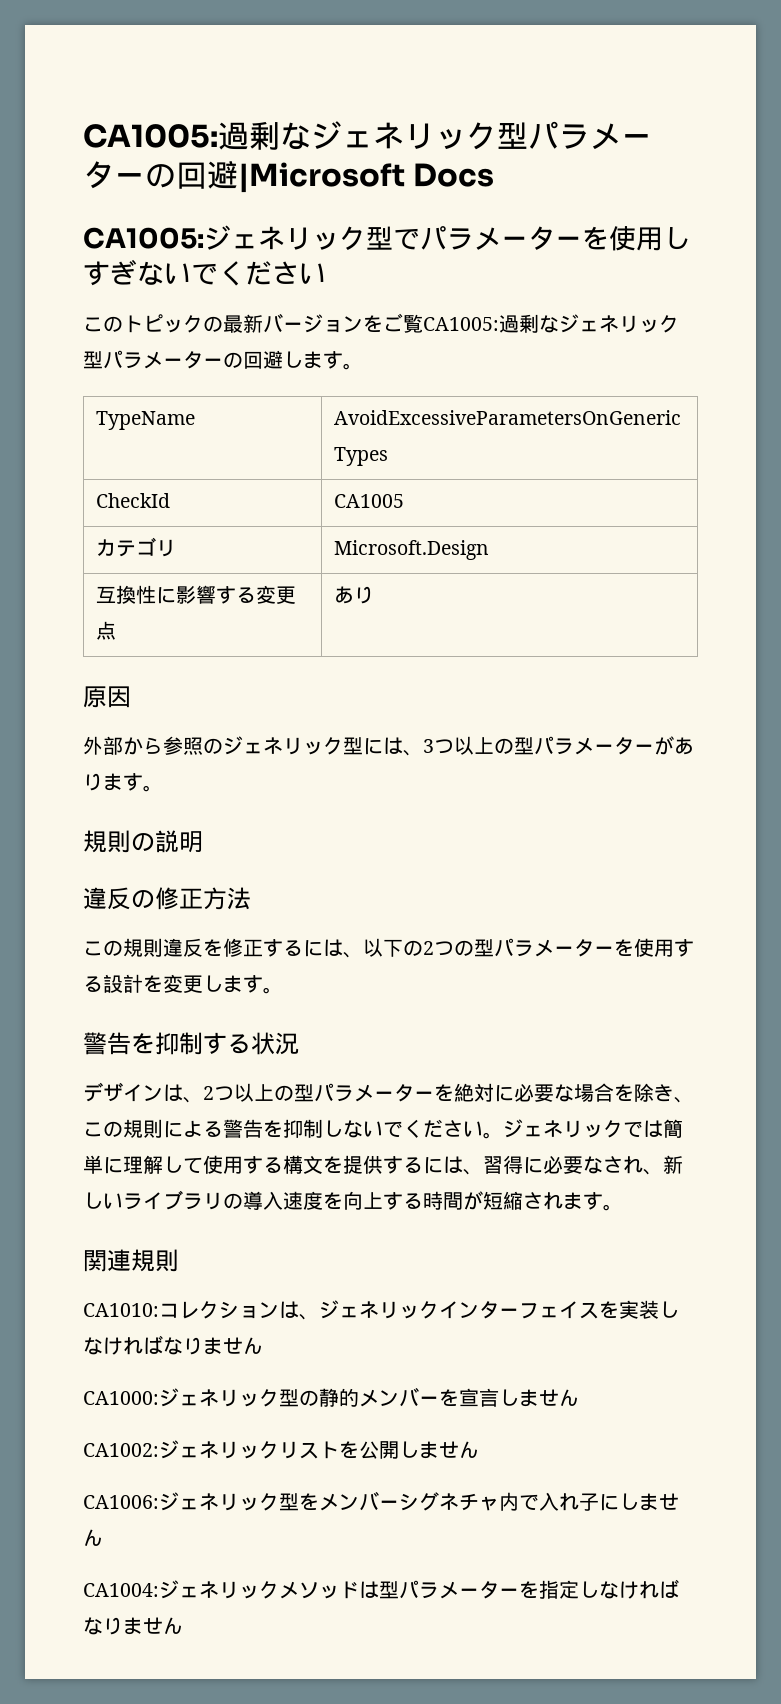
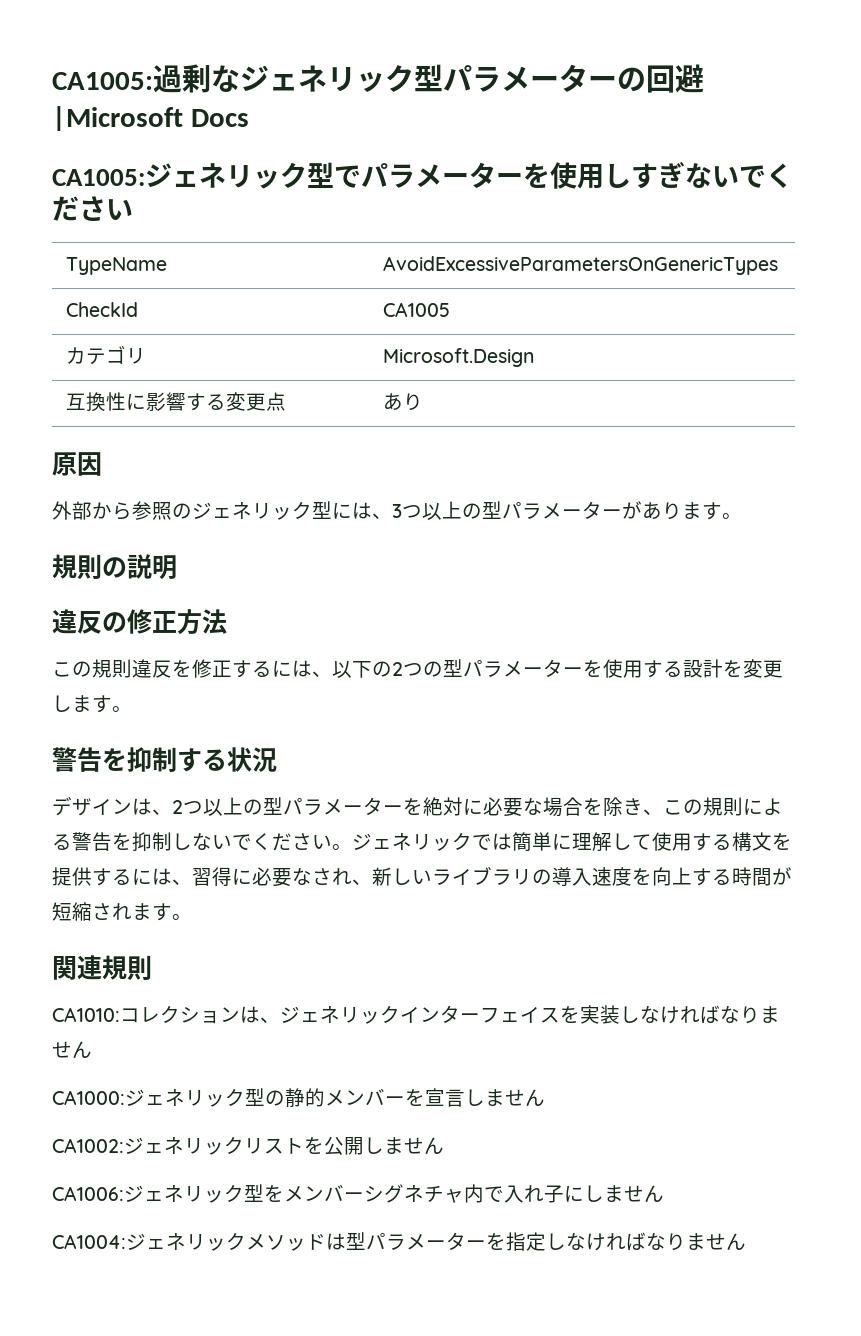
[83,313,679,333] [83,350,363,370] // このトピックの最新バージョンをご覧CA1005:過剰なジェネリック型パラメーターの回避します。 -> (133, 209) none

